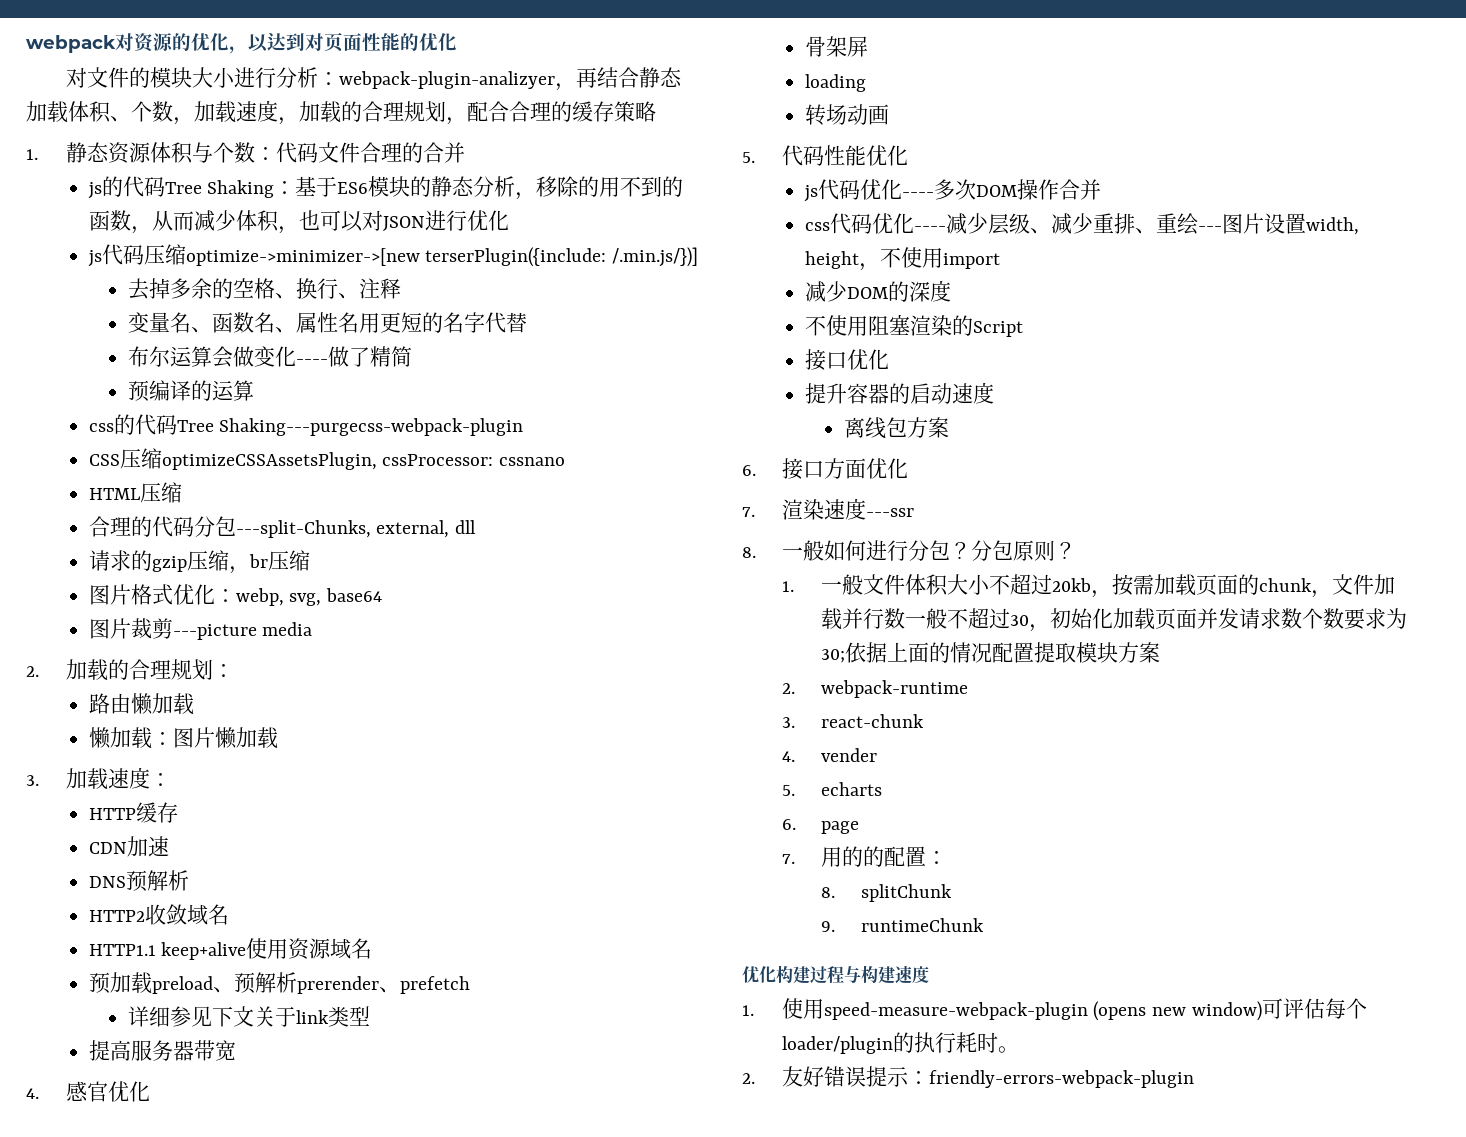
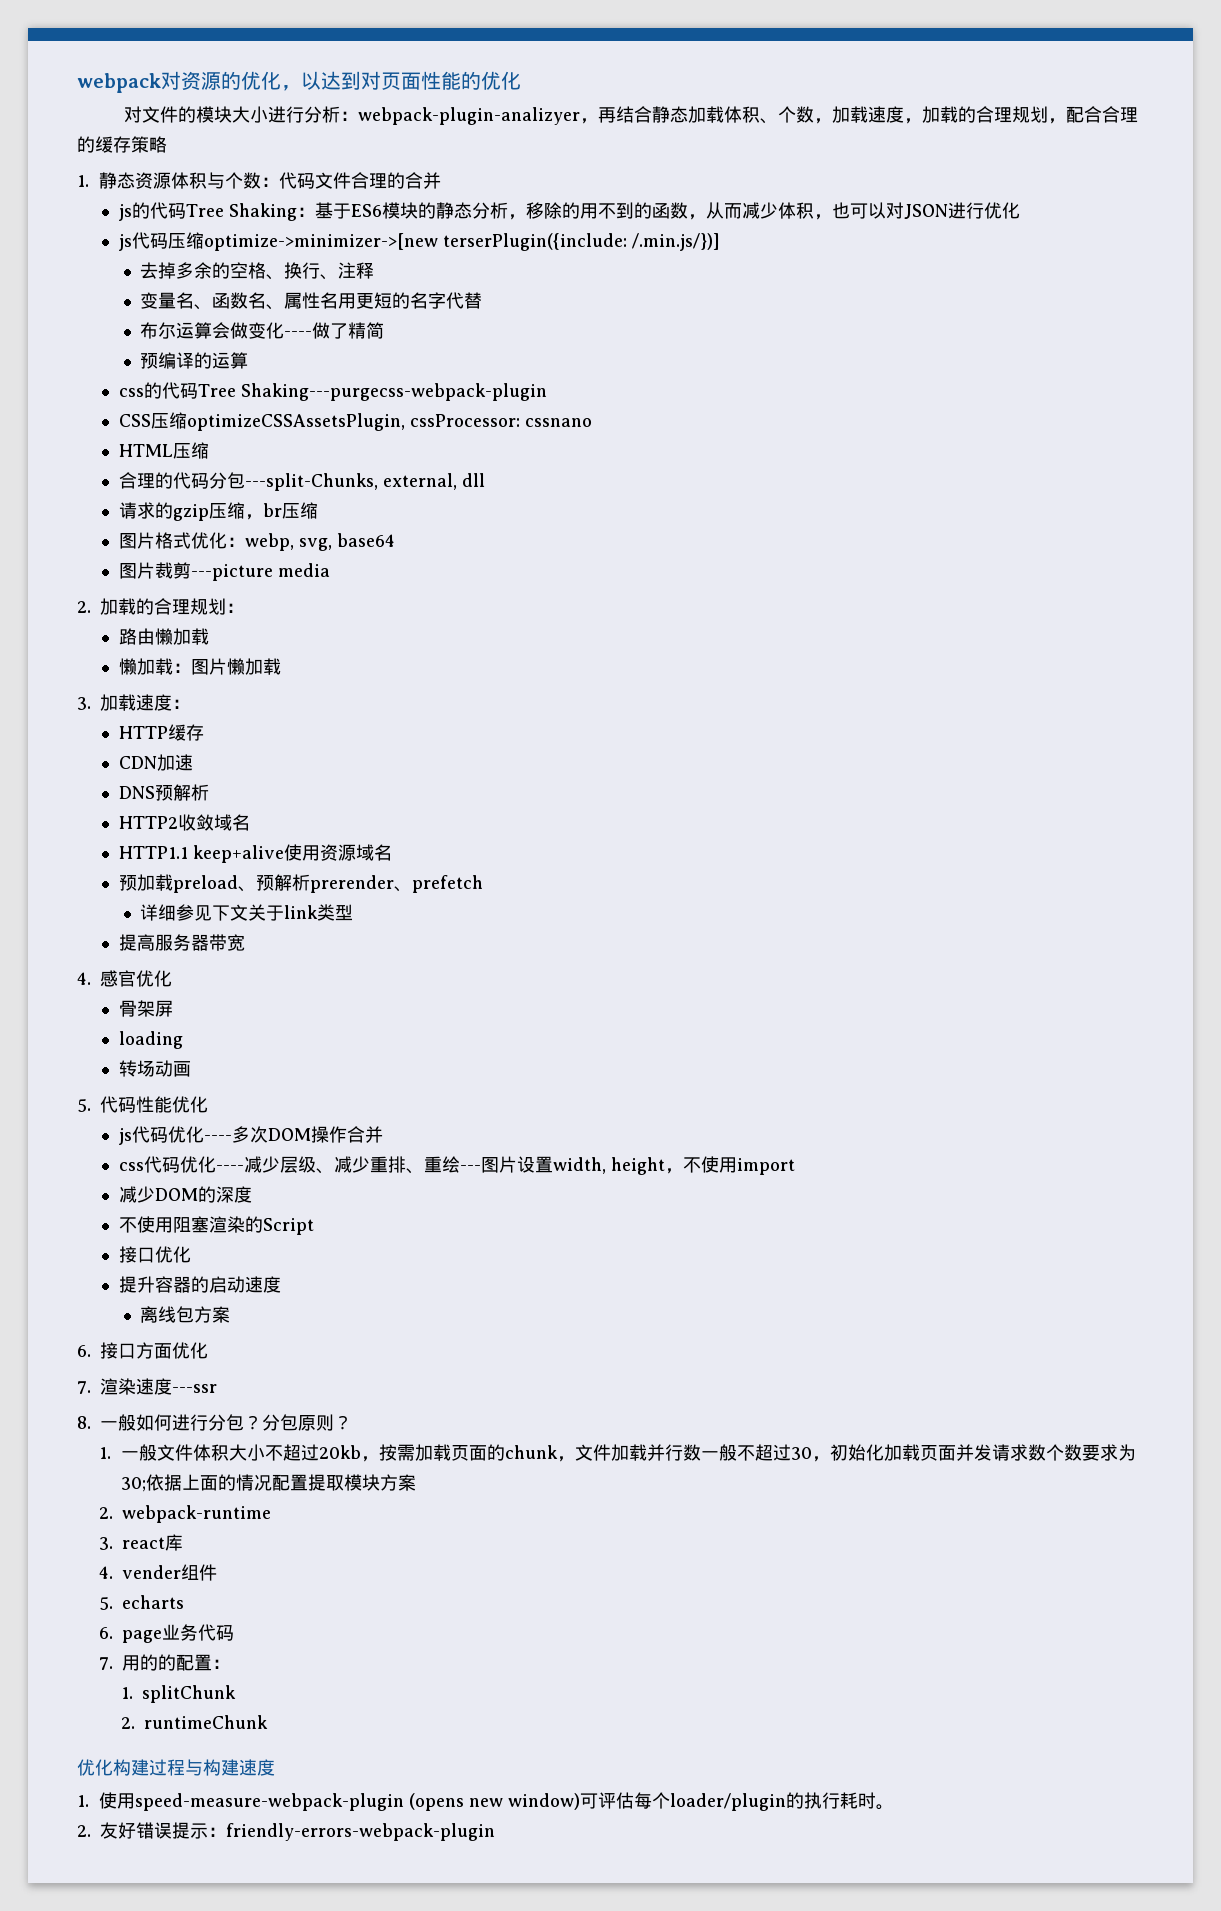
[821,714,925,728] react-chunk -> [121,1534,183,1551] react库
(878, 755) none -> [180,1564,217,1581] 组件
(860, 827) none -> [161,1624,234,1641] 业务代码
[821,887,836,898] 8. -> [120,1687,133,1699] 1.
[821,921,836,932] 9. -> [120,1717,135,1729] 2.

